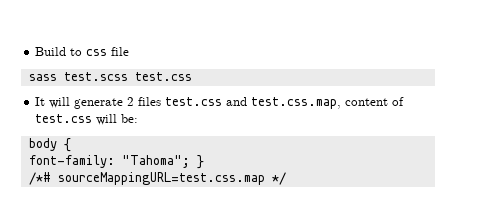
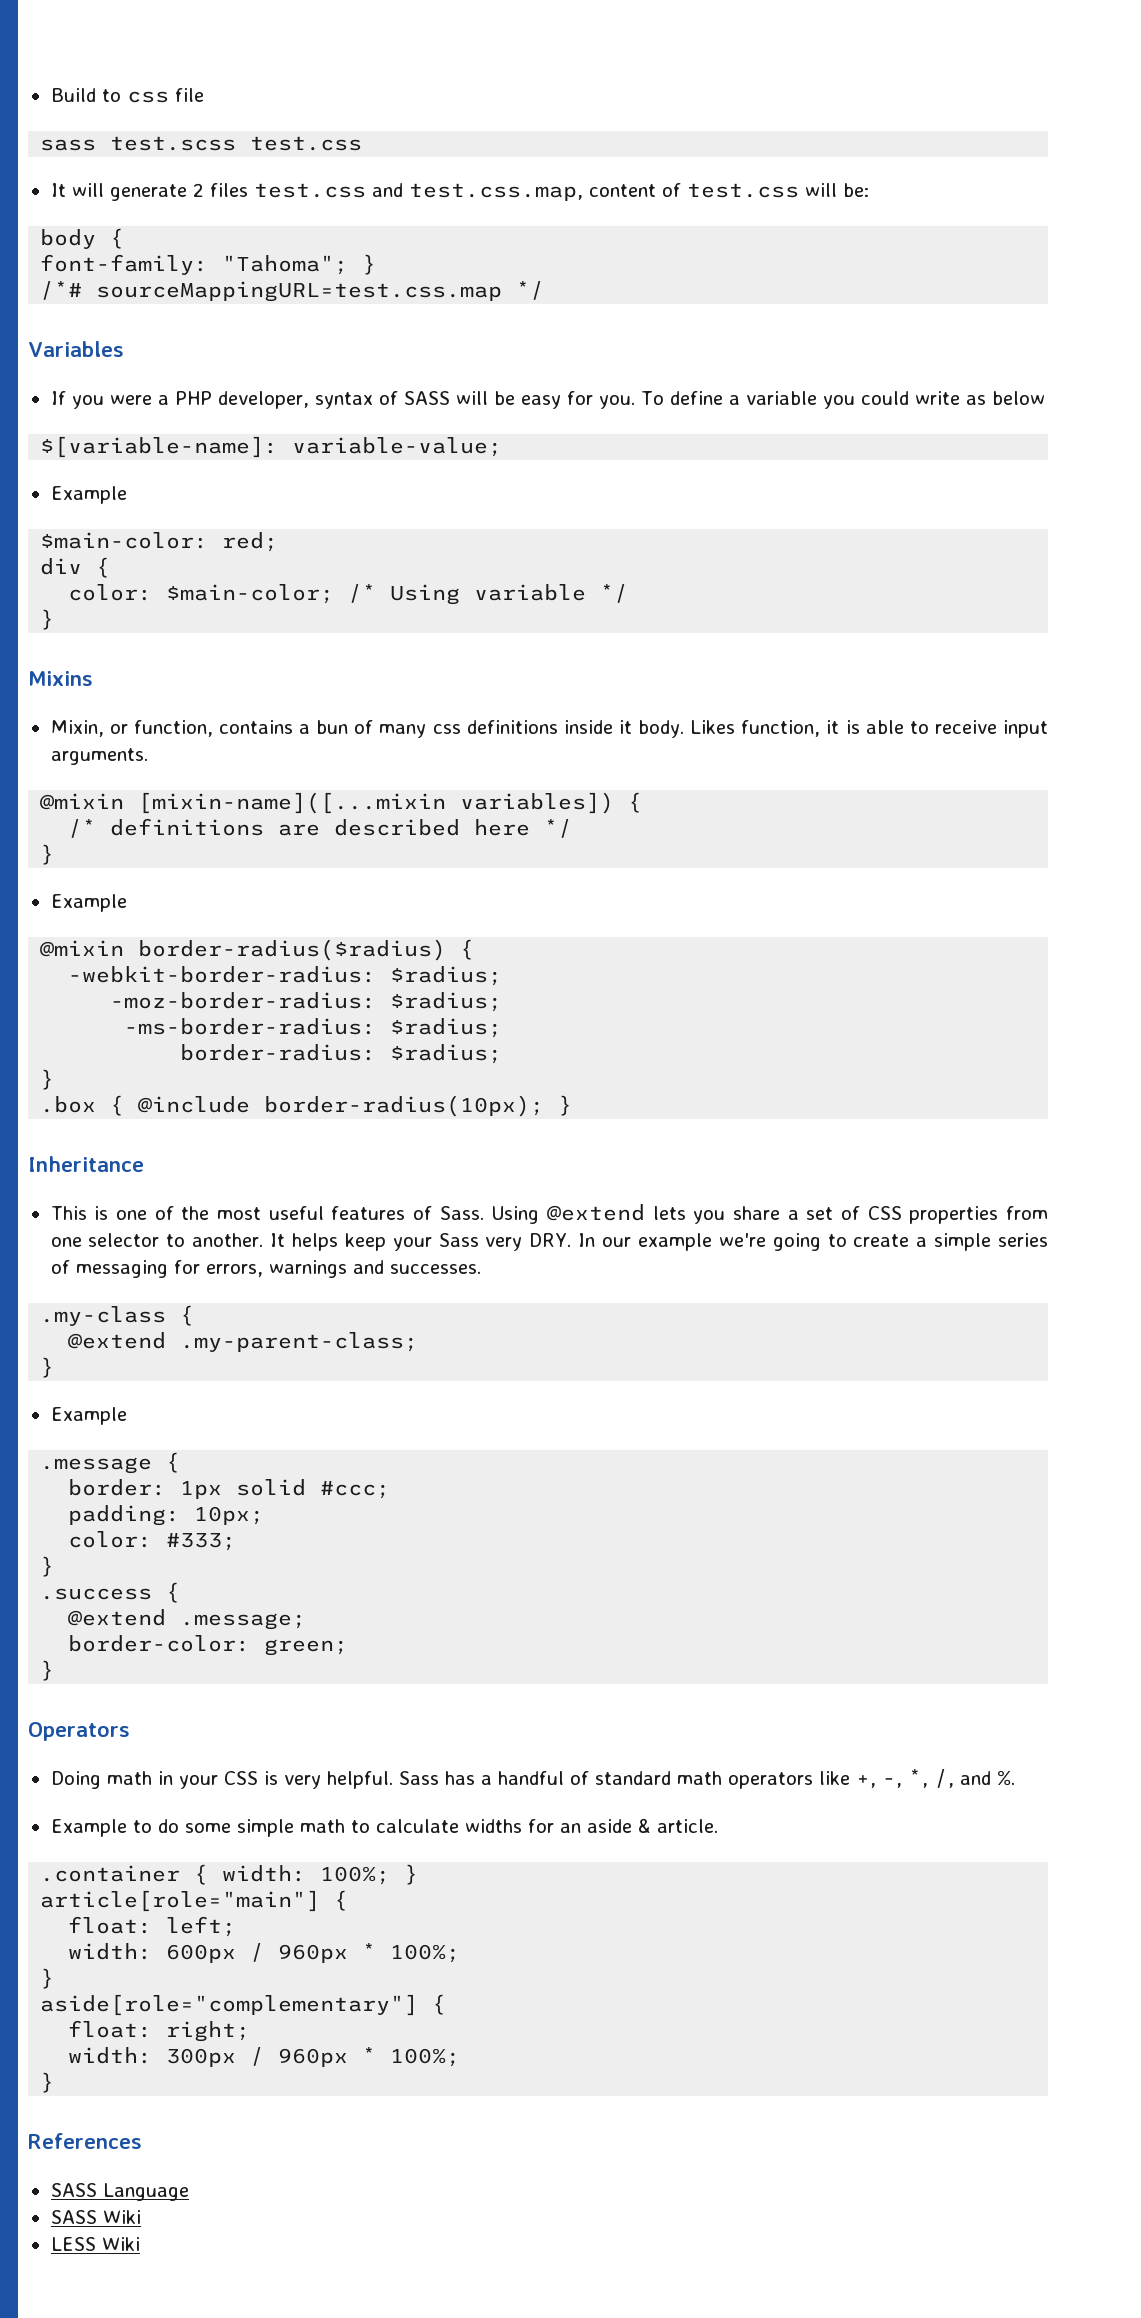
(286, 178) none -> [28,341,124,357] [50,391,1045,409] [40,436,503,458] [50,486,127,504] [40,532,279,552] [40,557,111,578] [68,584,629,605] [40,609,55,630] [28,671,93,686] [50,720,1048,738] [50,748,148,765] [40,792,643,814] [68,818,573,838] [40,844,55,865] [50,894,127,912] [40,939,475,961] [68,966,503,986] [110,992,503,1012] [124,1018,503,1038] [180,1044,503,1064] [40,1069,55,1090] [40,1095,573,1117] [28,1156,144,1172] [50,1204,1049,1224] [50,1233,1049,1251] [50,1260,481,1278] [40,1305,195,1326] [68,1332,419,1352] [40,1357,55,1378] [50,1407,127,1425] [40,1452,181,1474] [68,1479,391,1499] [68,1505,265,1526] [68,1531,237,1551] [40,1556,55,1577] [40,1582,181,1603] [68,1609,307,1630] [68,1635,349,1656] [40,1660,55,1681] [28,1722,130,1741] [50,1769,1015,1789] [50,1818,718,1837] [40,1864,419,1885] [40,1890,349,1912] [68,1916,237,1937] [68,1943,461,1963] [40,1968,55,1989] [40,1994,447,2016] [68,2020,251,2042] [68,2047,461,2067] [40,2072,55,2093] [28,2133,142,2149] [50,2183,189,2201] [50,2210,141,2224] [50,2237,140,2251] // Variables // If you were a PHP developer, syntax of SASS will be easy for you. To define a variable you could write as below // $[variable-name]: variable-value; // Example // $main-color: red; // div { // color: $main-color; /* Using variable */ // } // Mixins // Mixin, or function, contains a bun of many css definitions inside it body. Likes function, it is able to receive input arguments. // @mixin [mixin-name]([...mixin variables]) { // /* definitions are described here */ // } // Example // @mixin border-radius($radius) { // -webkit-border-radius: $radius; // -moz-border-radius: $radius; // -ms-border-radius: $radius; // border-radius: $radius; // } // .box { @include border-radius(10px); } // Inheritance // This is one of the most useful features of Sass. Using @extend lets you share a set of CSS properties from one selector to another. It helps keep your Sass very DRY. In our example we're going to create a simple series of messaging for errors, warnings and successes. // .my-class { // @extend .my-parent-class; // } // Example // .message { // border: 1px solid #ccc; // padding: 10px; // color: #333; // } // .success { // @extend .message; // border-color: green; // } // Operators // Doing math in your CSS is very helpful. Sass has a handful of standard math operators like +, -, *, /, and %. // Example to do some simple math to calculate widths for an aside & article. // .container { width: 100%; } // article[role="main"] { // float: left; // width: 600px / 960px * 100%; // } // aside[role="complementary"] { // float: right; // width: 300px / 960px * 100%; // } // References // SASS Language // SASS Wiki // LESS Wiki

